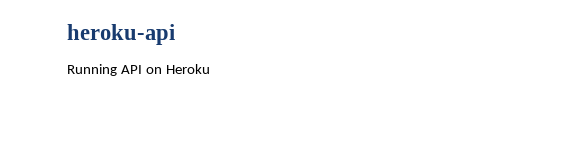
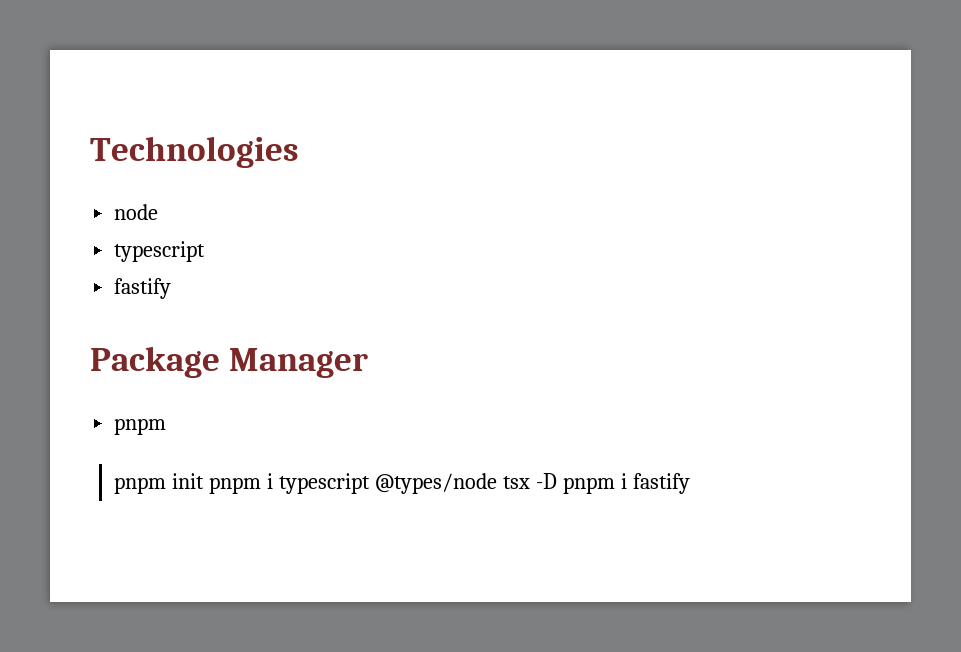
[67,24,175,45] [67,64,210,76] heroku-api // Running API on Heroku -> [90,136,299,168] [114,204,159,220] [114,241,206,262] [114,278,172,299] [90,346,369,378] [114,418,167,435] [114,473,690,494] Technologies // node // typescript // fastify // Package Manager // pnpm // pnpm init pnpm i typescript @types/node tsx -D pnpm i fastify

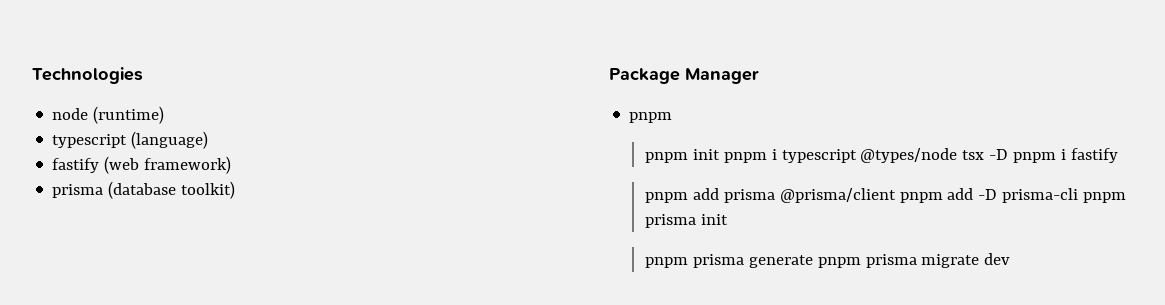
[114,241,206,262] [114,278,172,299] // typescript // fastify -> [93,106,165,124] [52,131,209,149] [52,156,232,174] [52,181,236,199] (runtime) // typescript (language) // fastify (web framework) // prisma (database toolkit)
(690, 483) none -> [644,188,1127,203] [644,214,728,228] [644,253,1011,268] // pnpm add prisma @prisma/client pnpm add -D prisma-cli pnpm prisma init // pnpm prisma generate pnpm prisma migrate dev

